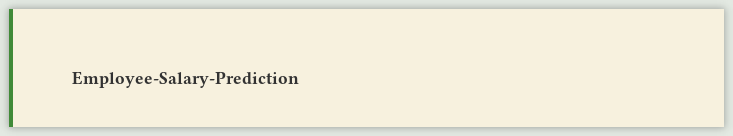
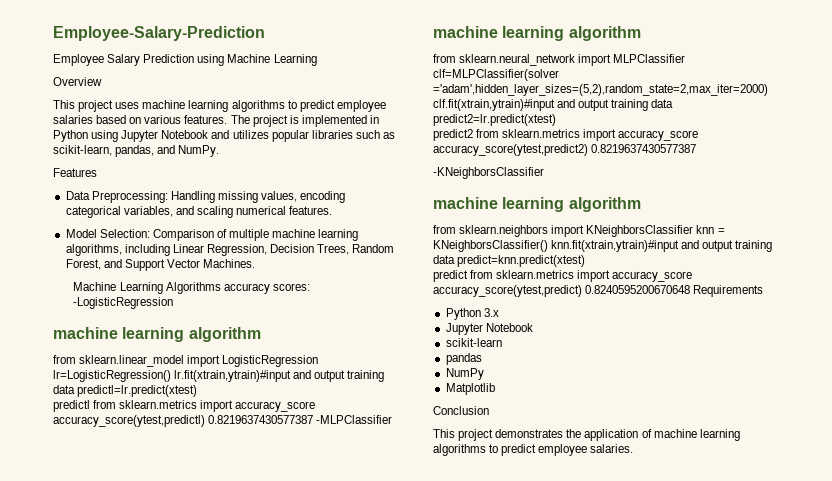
(299, 79) none -> [53,54,317,66] [53,77,102,86] [53,100,386,112] [53,115,379,127] [53,130,395,142] [53,145,220,157] [53,168,97,177] [65,191,346,203] [65,206,333,218] [65,229,359,241] [65,244,395,256] [65,259,256,271] [73,282,310,294] [73,297,174,309] [53,327,261,342] [53,355,319,367] [53,370,385,382] [53,385,198,397] [53,400,316,412] [53,415,393,427] [433,26,641,41] [433,54,686,66] [433,69,559,81] [433,84,768,96] [433,99,674,111] [433,114,556,126] [433,129,699,141] [433,144,697,156] [433,167,544,179] [433,197,641,212] [433,225,725,237] [433,240,773,252] [433,255,586,267] [433,270,693,282] [433,285,764,297] [445,308,499,320] [445,323,533,335] [445,338,502,347] [445,353,482,365] [445,368,484,380] [445,383,495,395] [433,406,489,415] [433,429,740,441] [433,444,634,456] // Employee Salary Prediction using Machine Learning // Overview // This project uses machine learning algorithms to predict employee salaries based on various features. The project is implemented in Python using Jupyter Notebook and utilizes popular libraries such as scikit-learn, pandas, and NumPy. // Features // Data Preprocessing: Handling missing values, encoding categorical variables, and scaling numerical features. // Model Selection: Comparison of multiple machine learning algorithms, including Linear Regression, Decision Trees, Random Forest, and Support Vector Machines. // Machine Learning Algorithms accuracy scores: -LogisticRegression // machine learning algorithm // from sklearn.linear_model import LogisticRegression lr=LogisticRegression() lr.fit(xtrain,ytrain)#input and output training data predictl=lr.predict(xtest) // predictl from sklearn.metrics import accuracy_score accuracy_score(ytest,predictl) 0.8219637430577387 -MLPClassifier // machine learning algorithm // from sklearn.neural_network import MLPClassifier clf=MLPClassifier(solver ='adam',hidden_layer_sizes=(5,2),random_state=2,max_iter=2000) clf.fit(xtrain,ytrain)#input and output training data predict2=lr.predict(xtest) // predict2 from sklearn.metrics import accuracy_score accuracy_score(ytest,predict2) 0.8219637430577387 // -KNeighborsClassifier // machine learning algorithm // from sklearn.neighbors import KNeighborsClassifier knn = KNeighborsClassifier() knn.fit(xtrain,ytrain)#input and output training data predict=knn.predict(xtest) // predict from sklearn.metrics import accuracy_score accuracy_score(ytest,predict) 0.8240595200670648 Requirements // Python 3.x // Jupyter Notebook // scikit-learn // pandas // NumPy // Matplotlib // Conclusion // This project demonstrates the application of machine learning algorithms to predict employee salaries.

